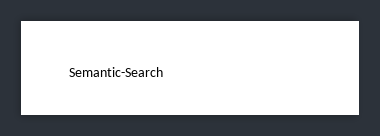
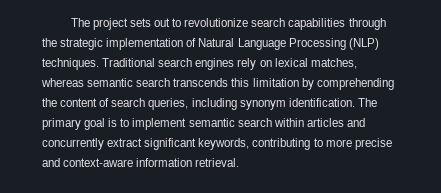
[69,67,163,77] Semantic-Search -> [70,18,386,30] [42,38,379,50] [42,58,357,70] [41,78,394,90] [42,98,377,110] [42,118,365,130] [42,138,392,150] [42,158,240,167] The project sets out to revolutionize search capabilities through the strategic implementation of Natural Language Processing (NLP) techniques. Traditional search engines rely on lexical matches, whereas semantic search transcends this limitation by comprehending the content of search queries, including synonym identification. The primary goal is to implement semantic search within articles and concurrently extract significant keywords, contributing to more precise and context-aware information retrieval.

